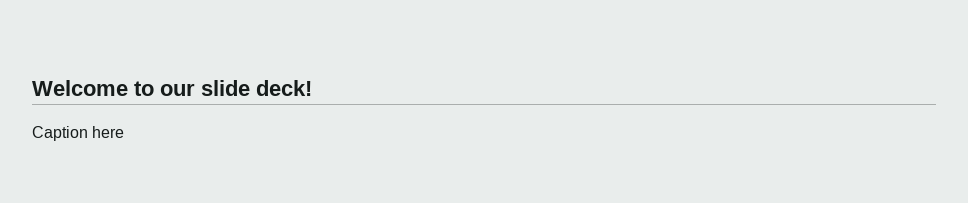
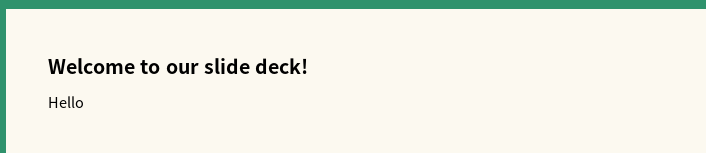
[32,126,125,141] Caption here -> [48,96,84,108] Hello

